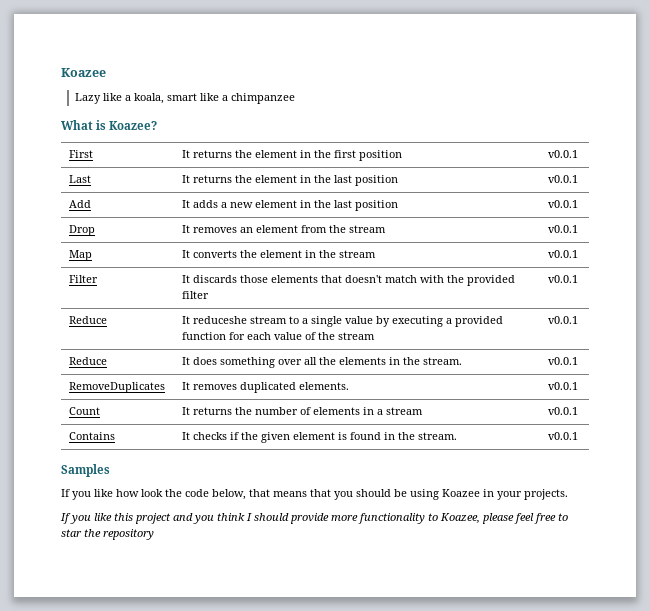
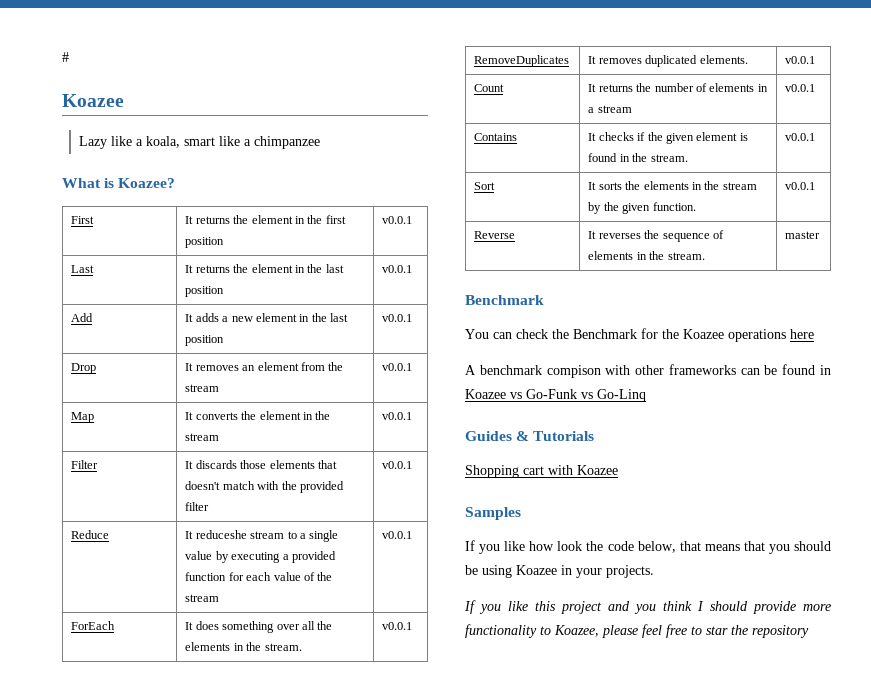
(61, 72) none -> [62,52,69,62] # //
[69,357,108,365] Reduce -> [71,621,116,630] ForEach
(579, 436) none -> [474,182,496,190] [588,181,757,190] [588,202,696,214] [785,182,816,190] [474,231,516,239] [588,230,724,242] [588,251,705,260] [785,231,821,239] [465,295,544,305] [465,328,814,342] [465,364,831,378] [465,389,646,402] [465,431,595,441] [465,465,618,478] // Sort | It sorts the elements in the stream by the given function. | v0.0.1 // Reverse | It reverses the sequence of elements in the stream. | master // Benchmark // You can check the Benchmark for the Koazee operations here // A benchmark compison with other frameworks can be found in Koazee vs Go-Funk vs Go-Linq // Guides & Tutorials // Shopping cart with Koazee

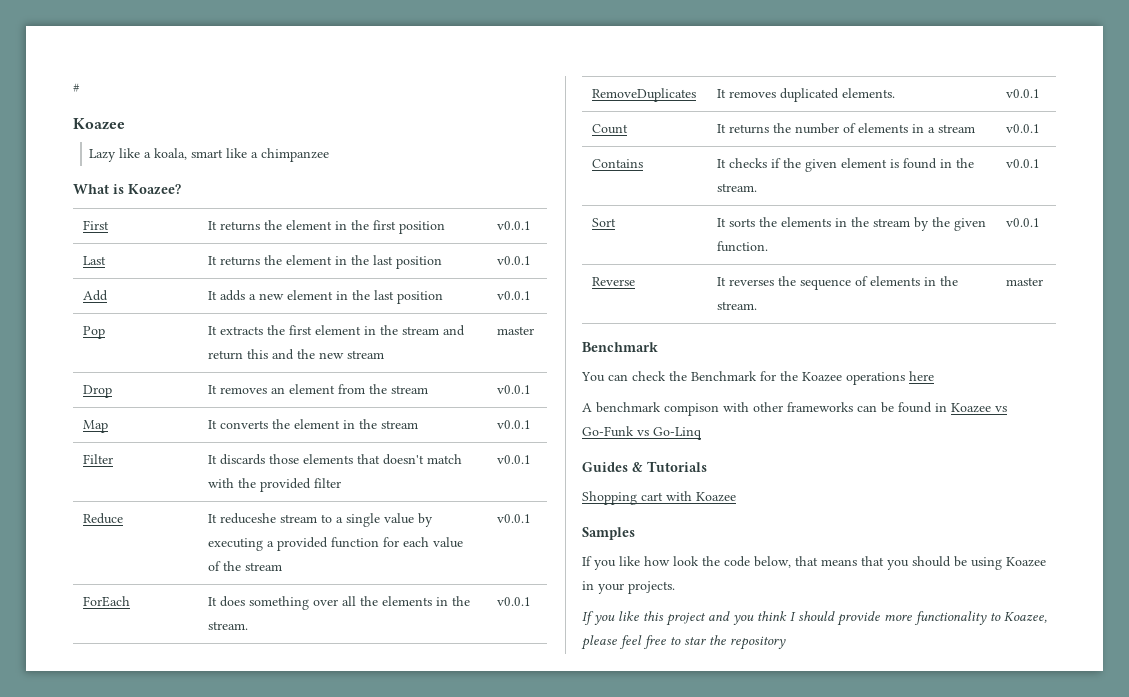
(413, 318) none -> [83,326,106,339] [208,325,466,336] [208,349,385,360] [497,326,535,335] // Pop | It extracts the first element in the stream and return this and the new stream | master

